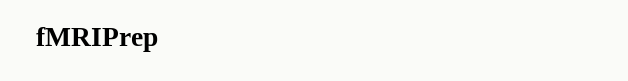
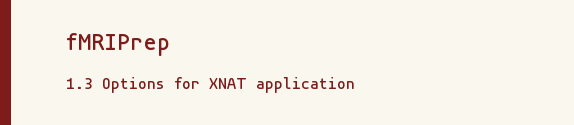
(158, 39) none -> [66,77,355,93] // 1.3 Options for XNAT application

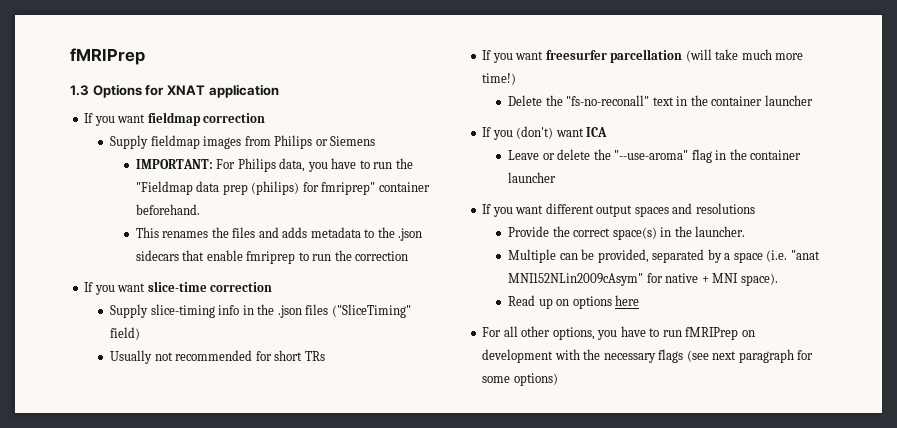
(355, 85) none -> [84,112,266,126] [110,135,376,149] [135,158,413,172] [135,181,430,195] [135,204,200,215] [135,227,423,241] [135,250,409,264] [84,281,273,295] [110,304,411,318] [110,327,141,340] [110,350,325,364] [482,49,804,63] [482,73,517,85] [508,95,813,106] [482,126,608,140] [508,149,802,163] [508,172,557,183] [482,203,755,217] [508,226,746,240] [508,249,820,263] [508,273,778,286] [508,295,640,309] [482,326,755,340] [482,349,814,363] [482,373,558,386] // If you want fieldmap correction // Supply fieldmap images from Philips or Siemens // IMPORTANT: For Philips data, you have to run the "Fieldmap data prep (philips) for fmriprep" container beforehand. // This renames the files and adds metadata to the .json sidecars that enable fmriprep to run the correction // If you want slice-time correction // Supply slice-timing info in the .json files ("SliceTiming" field) // Usually not recommended for short TRs // If you want freesurfer parcellation (will take much more time!) // Delete the "fs-no-reconall" text in the container launcher // If you (don't) want ICA // Leave or delete the "--use-aroma" flag in the container launcher // If you want different output spaces and resolutions // Provide the correct space(s) in the launcher. // Multiple can be provided, separated by a space (i.e. "anat MNI152NLin2009cAsym" for native + MNI space). // Read up on options here // For all other options, you have to run fMRIPrep on development with the necessary flags (see next paragraph for some options)

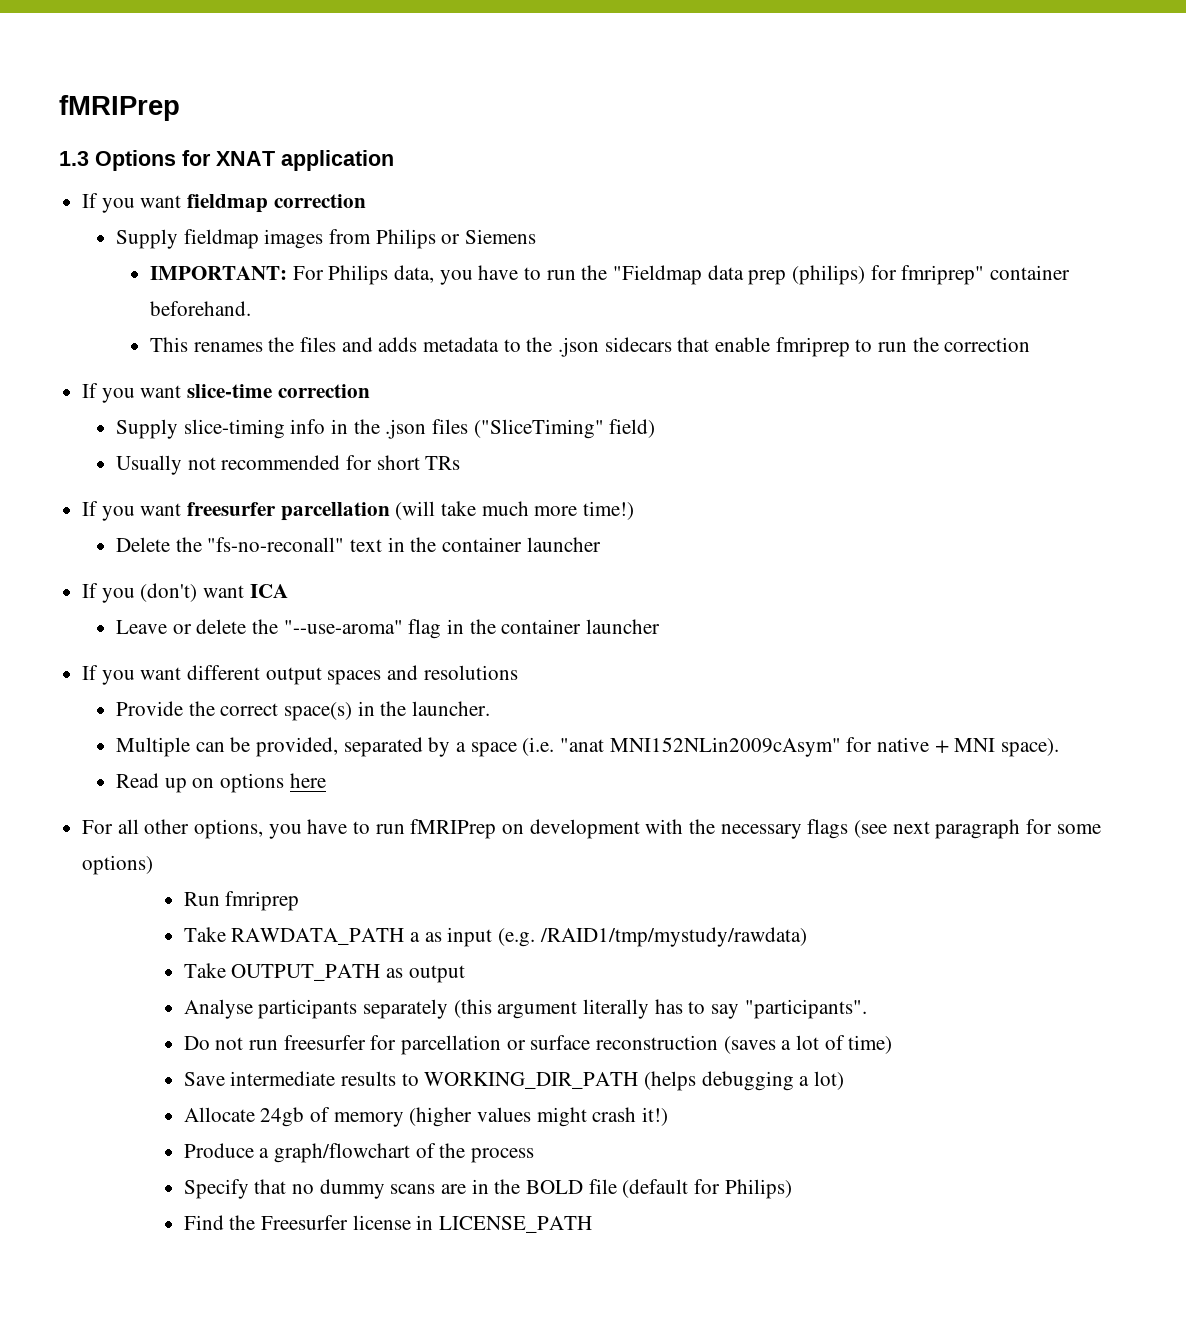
(558, 379) none -> [183,891,300,911] [183,927,807,947] [183,963,465,983] [183,999,867,1019] [183,1035,893,1055] [183,1071,845,1091] [183,1107,669,1127] [183,1143,535,1163] [183,1179,792,1199] [183,1215,593,1233] // Run fmriprep // Take RAWDATA_PATH a as input (e.g. /RAID1/tmp/mystudy/rawdata) // Take OUTPUT_PATH as output // Analyse participants separately (this argument literally has to say "participants". // Do not run freesurfer for parcellation or surface reconstruction (saves a lot of time) // Save intermediate results to WORKING_DIR_PATH (helps debugging a lot) // Allocate 24gb of memory (higher values might crash it!) // Produce a graph/flowchart of the process // Specify that no dummy scans are in the BOLD file (default for Philips) // Find the Freesurfer license in LICENSE_PATH

